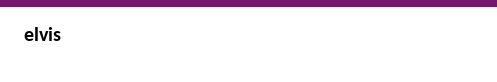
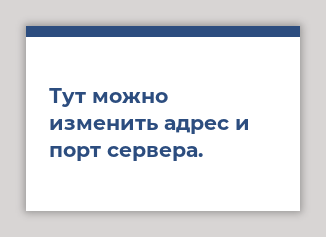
[24,27,61,41] elvis -> [49,88,168,107] [49,119,250,134] [49,146,203,161] Тут можно изменить адрес и порт сервера.

